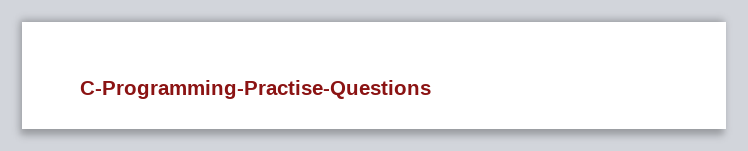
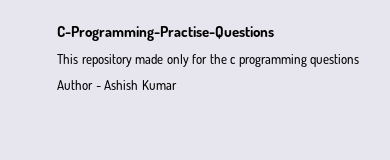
(431, 89) none -> [57,54,360,67] [57,80,177,90] // This repository made only for the c programming questions // Author - Ashish Kumar

